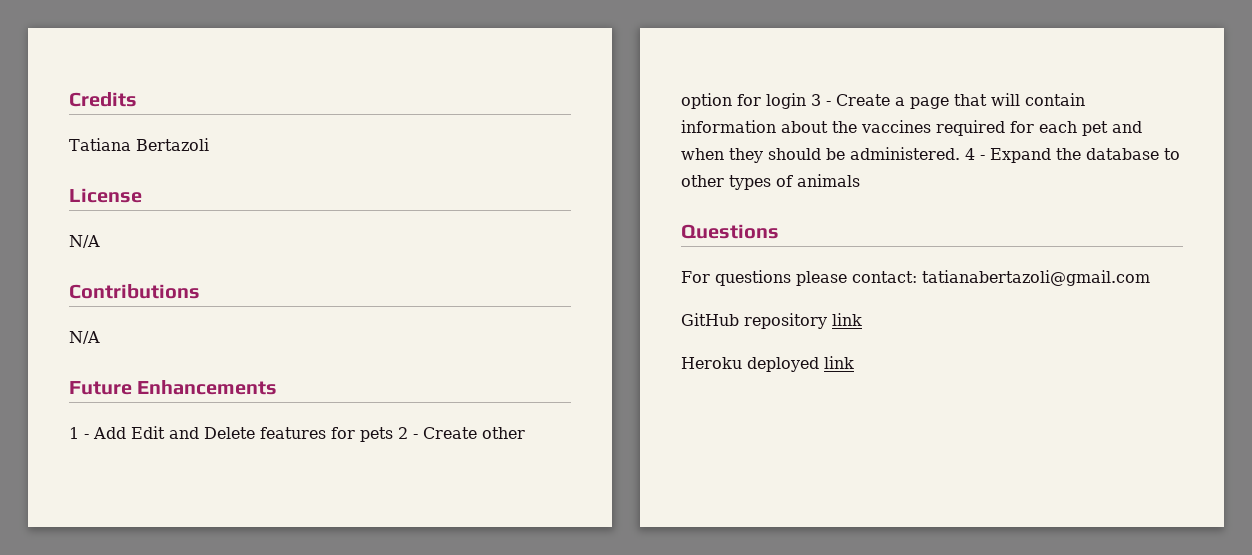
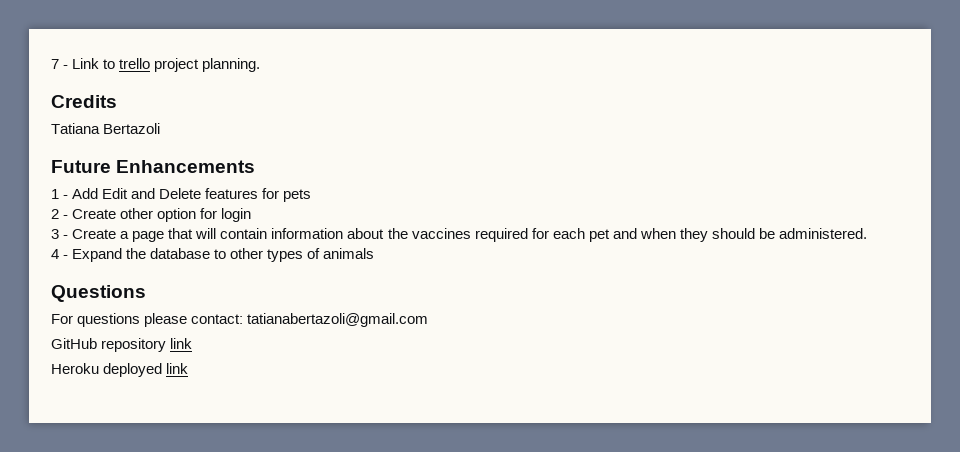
(69, 99) none -> [51,58,261,72] 7 - Link to trello project planning. //
[69,188,142,203] [69,235,100,248] [69,284,200,299] [69,331,100,344] // License // N/A // Contributions // N/A -> (161, 128) none
(393, 434) none -> (312, 195) //
(806, 101) none -> (252, 215) //
(960, 153) none -> (868, 233) //

